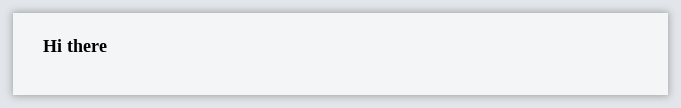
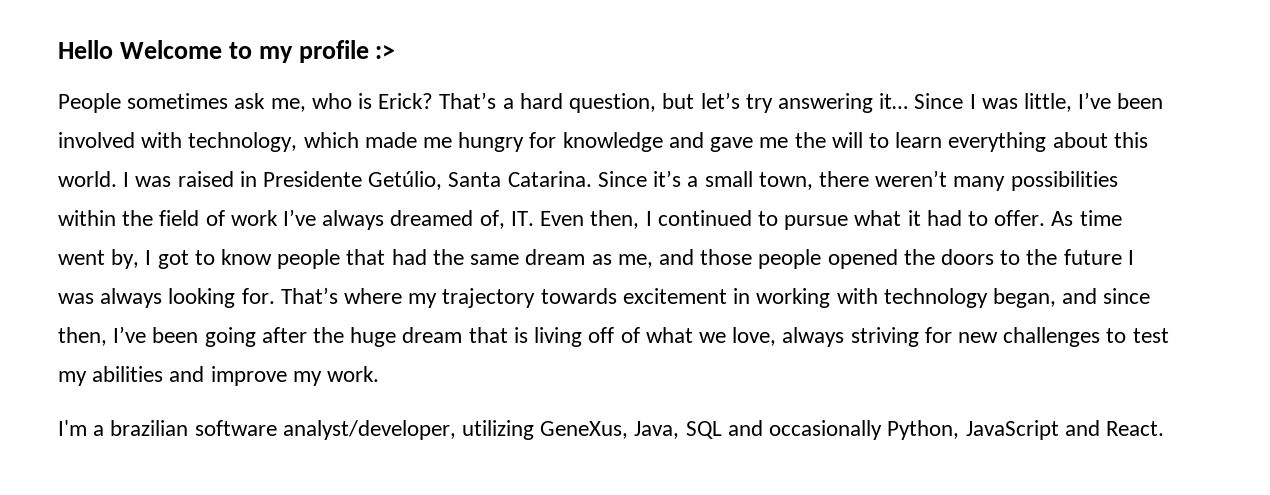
[43,39,107,52] Hi there -> [58,40,396,63] [58,92,1164,113] [58,132,1148,152] [58,170,1118,191] [58,209,1122,230] [58,249,1134,269] [58,287,1151,308] [58,326,1169,347] [58,366,380,386] [58,420,1164,440] Hello Welcome to my profile :> // People sometimes ask me, who is Erick? That’s a hard question, but let’s try answering it… Since I was little, I’ve been involved with technology, which made me hungry for knowledge and gave me the will to learn everything about this world. I was raised in Presidente Getúlio, Santa Catarina. Since it’s a small town, there weren’t many possibilities within the field of work I’ve always dreamed of, IT. Even then, I continued to pursue what it had to offer. As time went by, I got to know people that had the same dream as me, and those people opened the doors to the future I was always looking for. That’s where my trajectory towards excitement in working with technology began, and since then, I’ve been going after the huge dream that is living off of what we love, always striving for new challenges to test my abilities and improve my work. // I'm a brazilian software analyst/developer, utilizing GeneXus, Java, SQL and occasionally Python, JavaScript and React.

